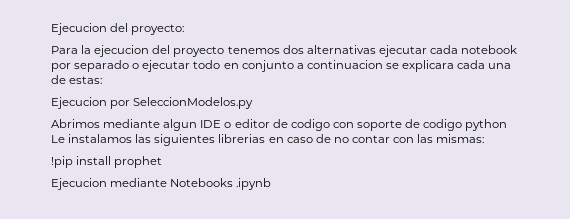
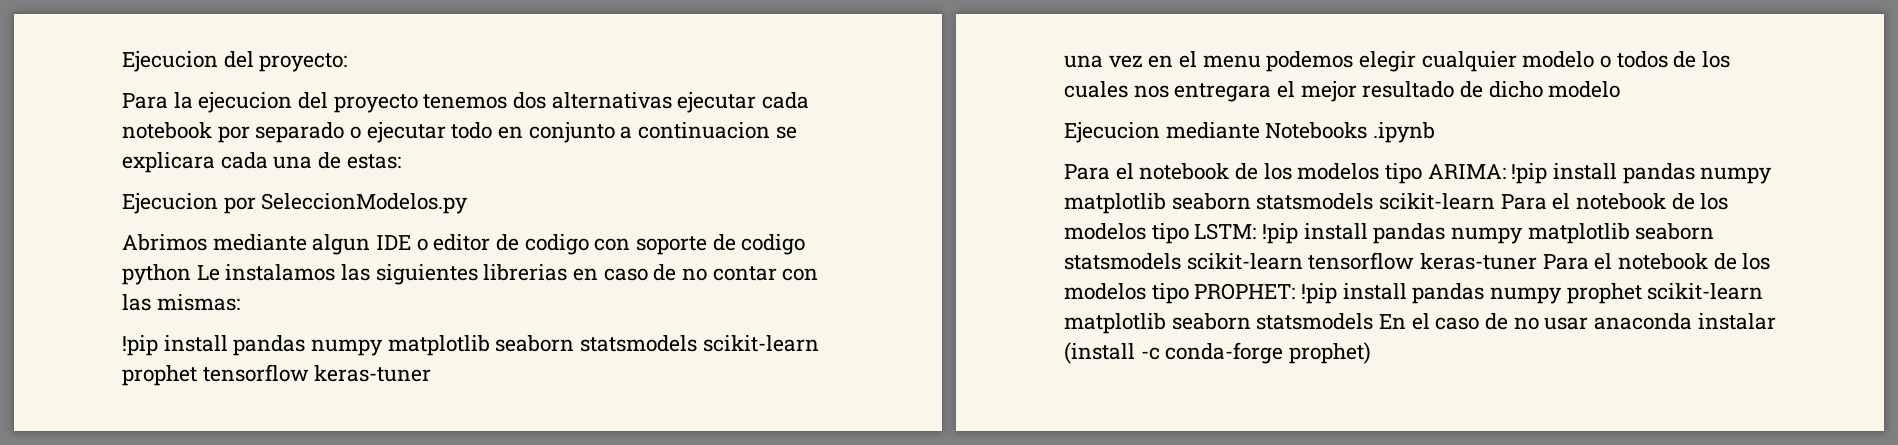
[114,156,163,168] [51,178,272,190] prophet // Ejecucion mediante Notebooks .ipynb -> [233,335,819,356] [122,364,432,386] [1064,51,1731,72] [1064,81,1621,102] [1064,122,1436,143] [1064,163,1773,184] [1064,193,1729,214] [1064,223,1715,244] [1064,252,1771,270] [1064,283,1764,304] [1064,313,1776,334] [1064,342,1372,364] pandas numpy matplotlib seaborn statsmodels scikit-learn prophet tensorflow keras-tuner // una vez en el menu podemos elegir cualquier modelo o todos de los cuales nos entregara el mejor resultado de dicho modelo // Ejecucion mediante Notebooks .ipynb // Para el notebook de los modelos tipo ARIMA: !pip install pandas numpy matplotlib seaborn statsmodels scikit-learn Para el notebook de los modelos tipo LSTM: !pip install pandas numpy matplotlib seaborn statsmodels scikit-learn tensorflow keras-tuner Para el notebook de los modelos tipo PROPHET: !pip install pandas numpy prophet scikit-learn matplotlib seaborn statsmodels En el caso de no usar anaconda instalar (install -c conda-forge prophet)

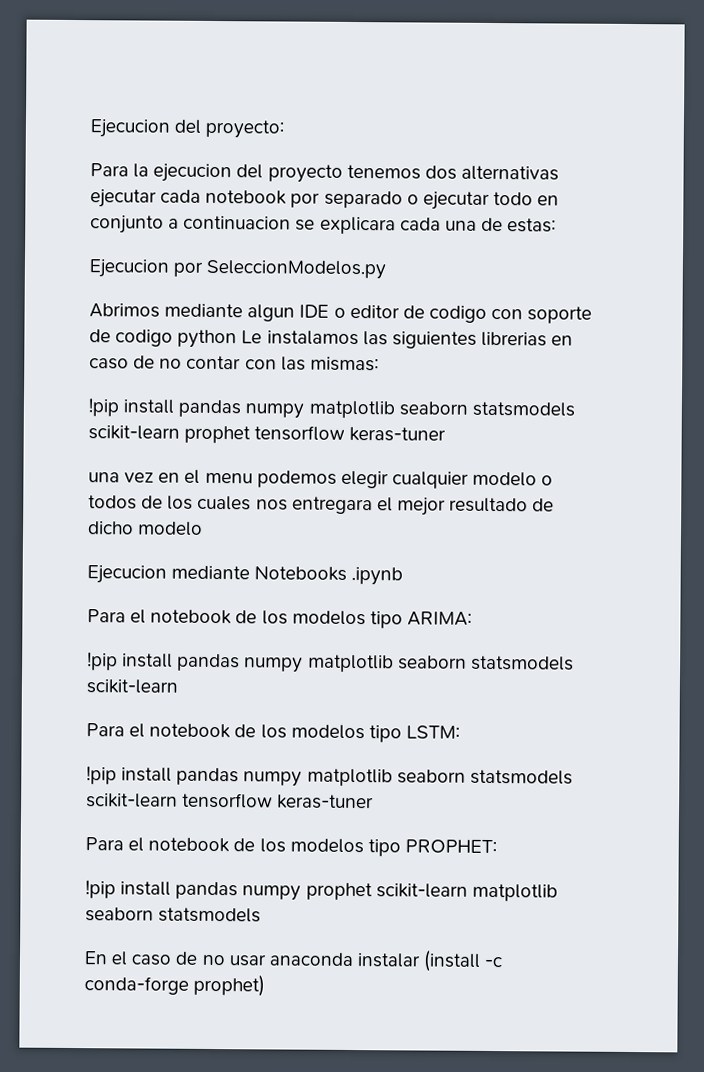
[1511,163,1773,184] [1064,193,1496,214] !pip install pandas numpy matplotlib seaborn statsmodels scikit-learn -> [87,652,574,673] [86,679,178,694] // !pip install pandas numpy matplotlib seaborn statsmodels scikit-learn //
(1257, 231) none -> (460, 732) //
(1538, 261) none -> (375, 802) //
(1296, 291) none -> (497, 846) //
(1374, 321) none -> (262, 915) //

